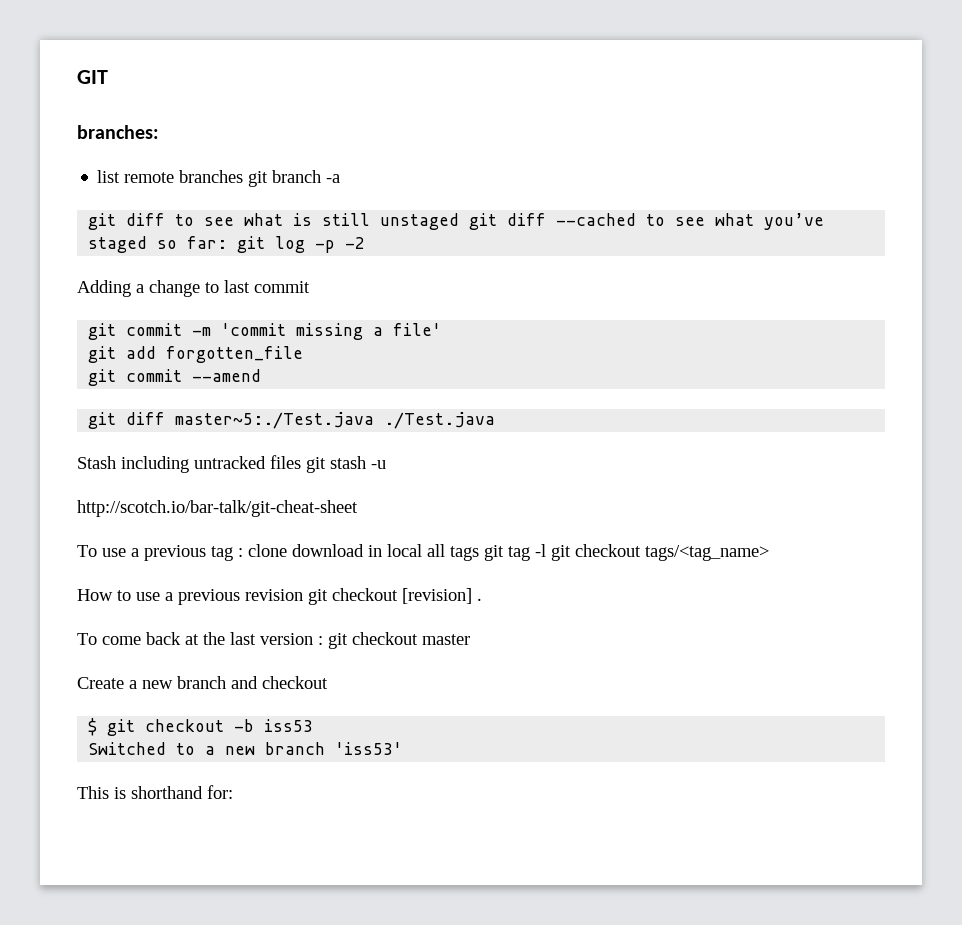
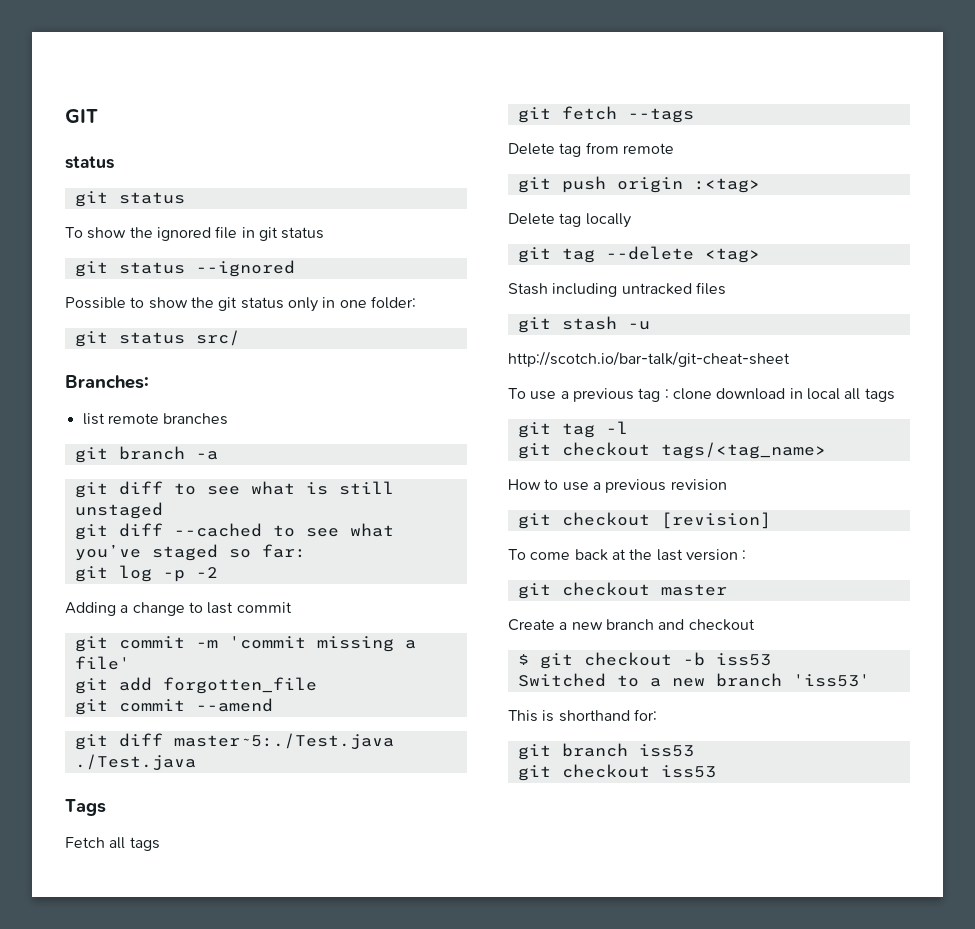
[77,125,159,139] branches: -> [65,156,114,169] [74,191,185,207] [65,226,325,241] [74,260,295,277] [65,296,416,312] [74,330,240,347] [65,375,149,389] status // git status // To show the ignored file in git status // git status --ignored // Possible to show the git status only in one folder: // git status src/ // Branches:
(244, 176) none -> (229, 419) //
(460, 221) none -> (163, 510) //
(228, 242) none -> (306, 551) //
(496, 420) none -> [65,799,106,816] [65,837,160,851] [517,106,694,123] [508,142,674,157] [517,176,760,193] [508,213,631,228] [517,246,760,263] // Tags // Fetch all tags // git fetch --tags // Delete tag from remote // git push origin :<tag> // Delete tag locally // git tag --delete <tag>
(301, 462) none -> (726, 288) //
(479, 553) none -> (895, 395) //
(546, 550) none -> (628, 427) //
(303, 595) none -> (727, 485) //
[477,598,482,601] . -> (771, 520) none
(323, 640) none -> (747, 555) //
(233, 792) none -> [517,743,694,760] [517,764,716,781] // git branch iss53 // git checkout iss53

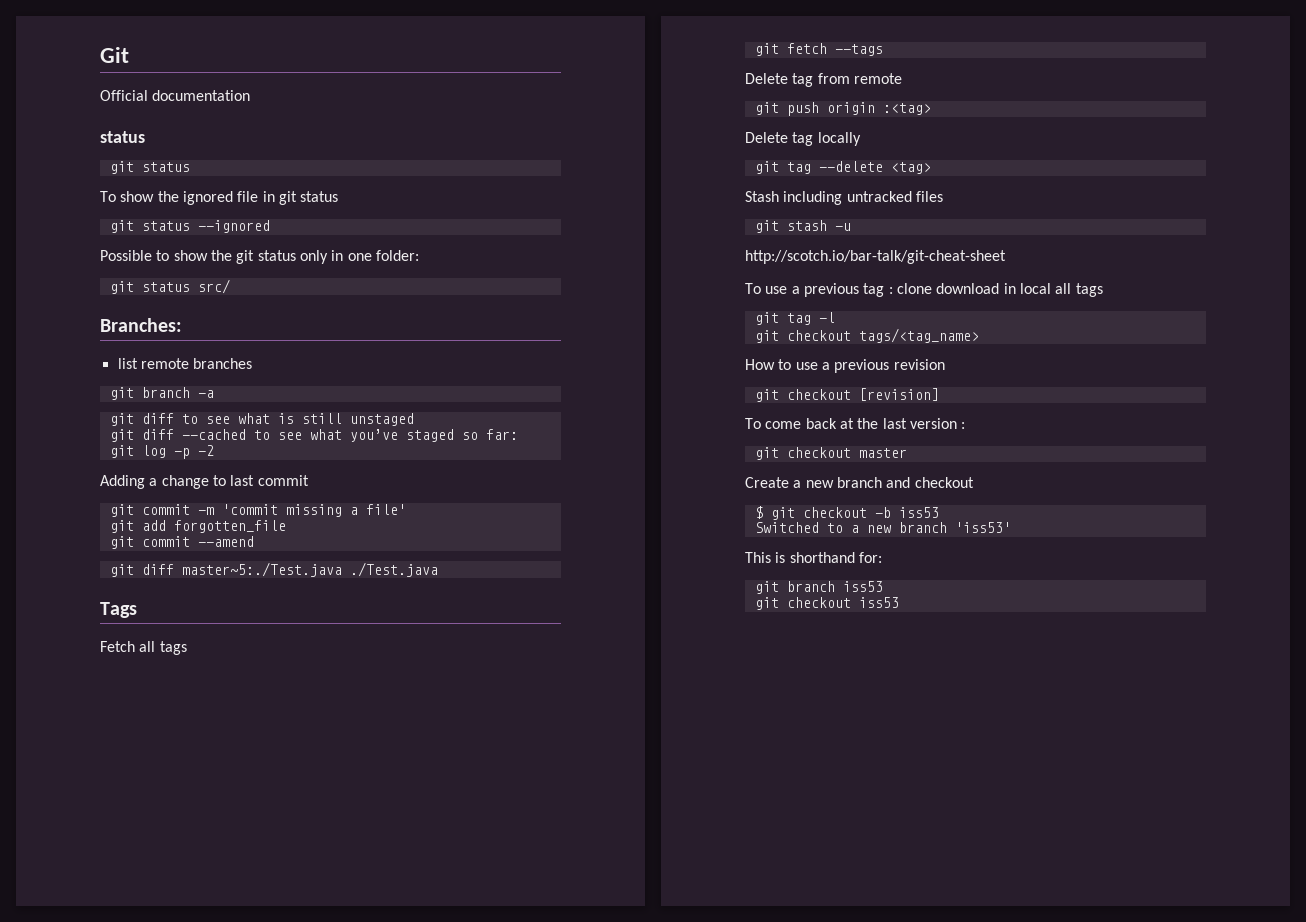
[65,109,98,123] GIT -> [100,47,129,63] [100,90,251,101] Git // Official documentation

